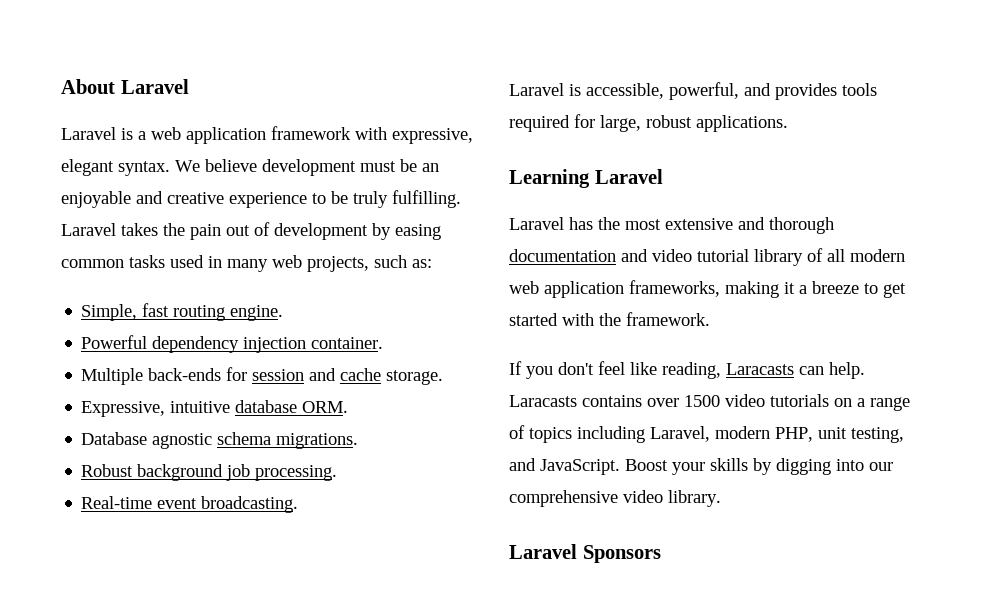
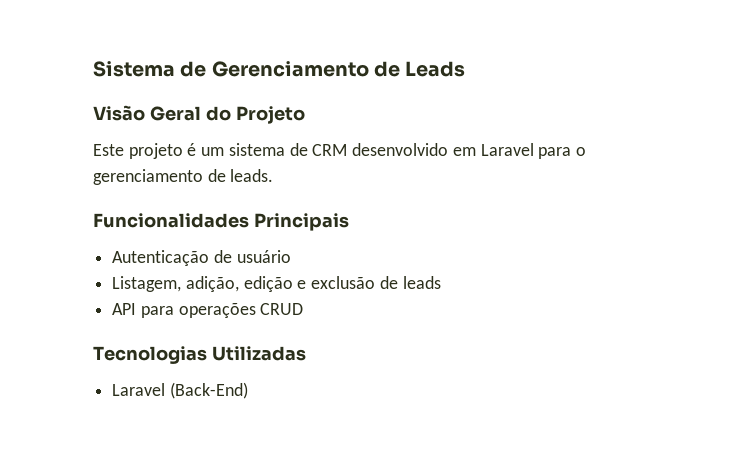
[61,79,189,94] [61,126,473,144] [61,159,439,176] [61,190,461,208] [61,222,441,240] [61,255,432,272] [81,303,284,321] [81,335,384,353] [81,367,444,385] [81,400,349,417] [81,432,359,449] [81,464,338,481] [81,496,299,513] [509,82,877,100] [509,114,788,132] [509,169,663,188] [509,217,834,234] [509,248,905,266] [509,280,906,298] [509,312,710,326] [509,361,865,379] [509,394,910,411] [509,425,904,443] [509,458,893,475] [509,490,721,507] [509,544,661,563] About Laravel // Laravel is a web application framework with expressive, elegant syntax. We believe development must be an enjoyable and creative experience to be truly fulfilling. Laravel takes the pain out of development by easing common tasks used in many web projects, such as: // Simple, fast routing engine. // Powerful dependency injection container. // Multiple back-ends for session and cache storage. // Expressive, intuitive database ORM. // Database agnostic schema migrations. // Robust background job processing. // Real-time event broadcasting. // Laravel is accessible, powerful, and provides tools required for large, robust applications. // Learning Laravel // Laravel has the most extensive and thorough documentation and video tutorial library of all modern web application frameworks, making it a breeze to get started with the framework. // If you don't feel like reading, Laracasts can help. Laracasts contains over 1500 video tutorials on a range of topics including Laravel, modern PHP, unit testing, and JavaScript. Boost your skills by digging into our comprehensive video library. // Laravel Sponsors -> [93,61,466,77] [93,105,305,124] [93,143,586,159] [93,169,274,185] [93,213,349,231] [112,250,291,266] [112,276,441,292] [112,303,304,318] [93,346,306,364] [112,382,248,399] Sistema de Gerenciamento de Leads // Visão Geral do Projeto // Este projeto é um sistema de CRM desenvolvido em Laravel para o gerenciamento de leads. // Funcionalidades Principais // Autenticação de usuário // Listagem, adição, edição e exclusão de leads // API para operações CRUD // Tecnologias Utilizadas // Laravel (Back-End)

